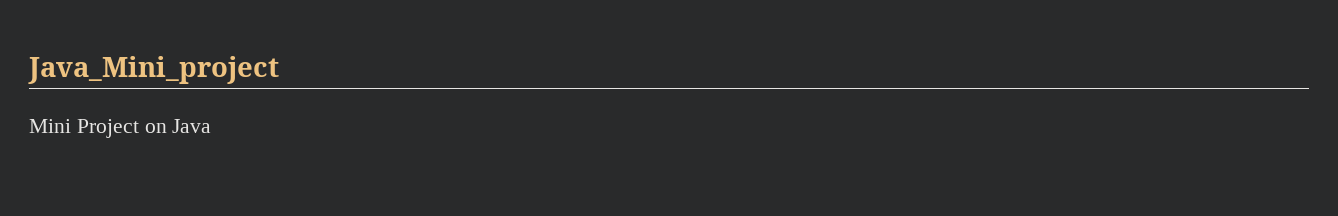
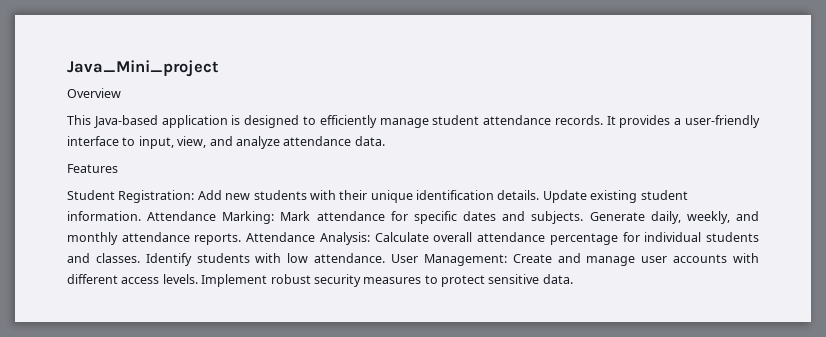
[29,119,212,138] Mini Project on Java -> [67,88,121,98] [67,115,761,128] [67,136,385,149] [67,164,118,173] [67,190,688,203] [67,211,759,224] [67,232,760,245] [67,253,759,266] [67,274,573,287] Overview // This Java-based application is designed to efficiently manage student attendance records. It provides a user-friendly interface to input, view, and analyze attendance data. // Features // Student Registration: Add new students with their unique identification details. Update existing student information. Attendance Marking: Mark attendance for specific dates and subjects. Generate daily, weekly, and monthly attendance reports. Attendance Analysis: Calculate overall attendance percentage for individual students and classes. Identify students with low attendance. User Management: Create and manage user accounts with different access levels. Implement robust security measures to protect sensitive data.

